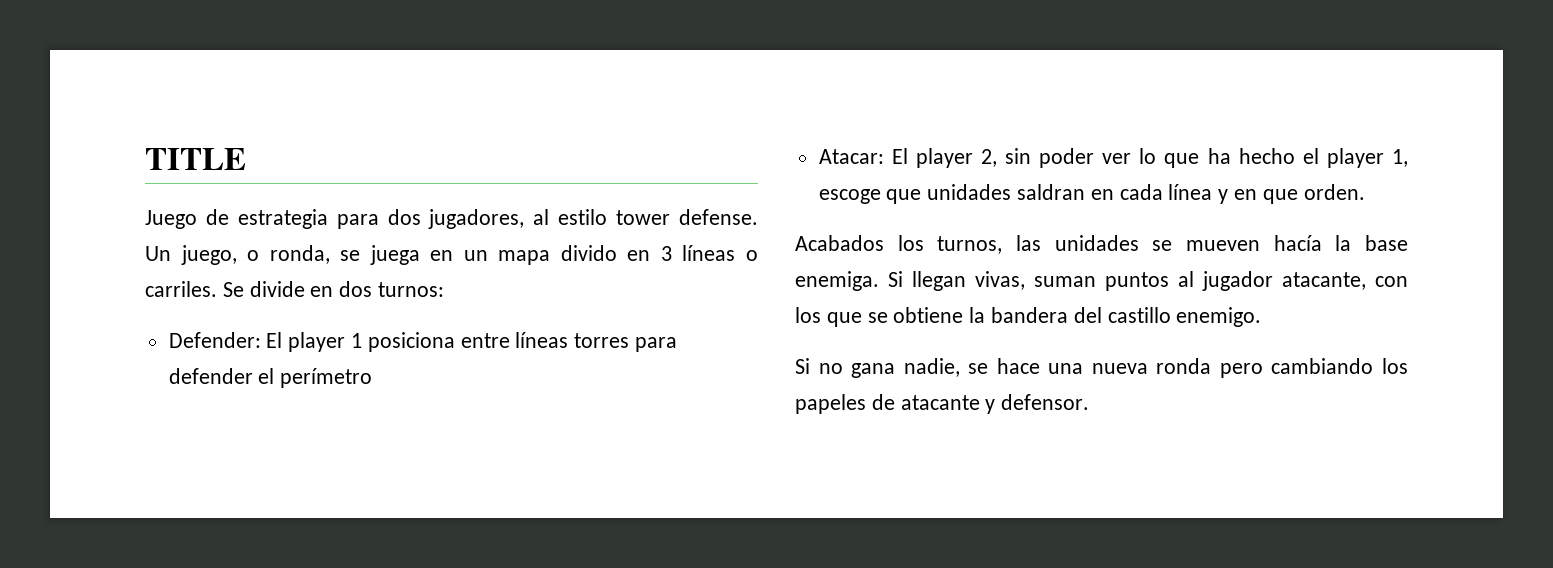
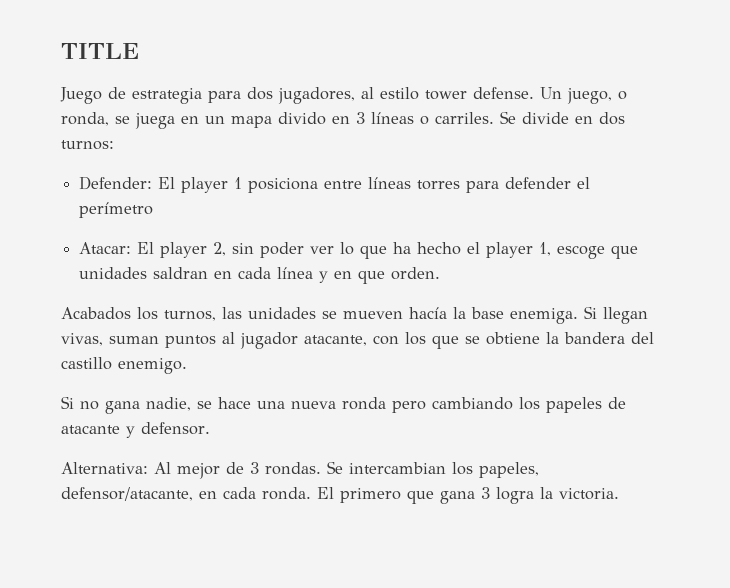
(1090, 402) none -> [61,461,539,479] [61,487,619,504] // Alternativa: Al mejor de 3 rondas. Se intercambian los papeles, defensor/atacante, en cada ronda. El primero que gana 3 logra la victoria.

